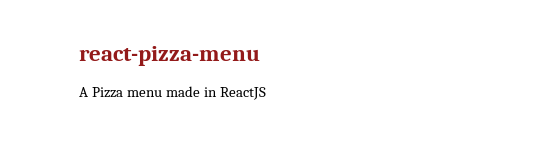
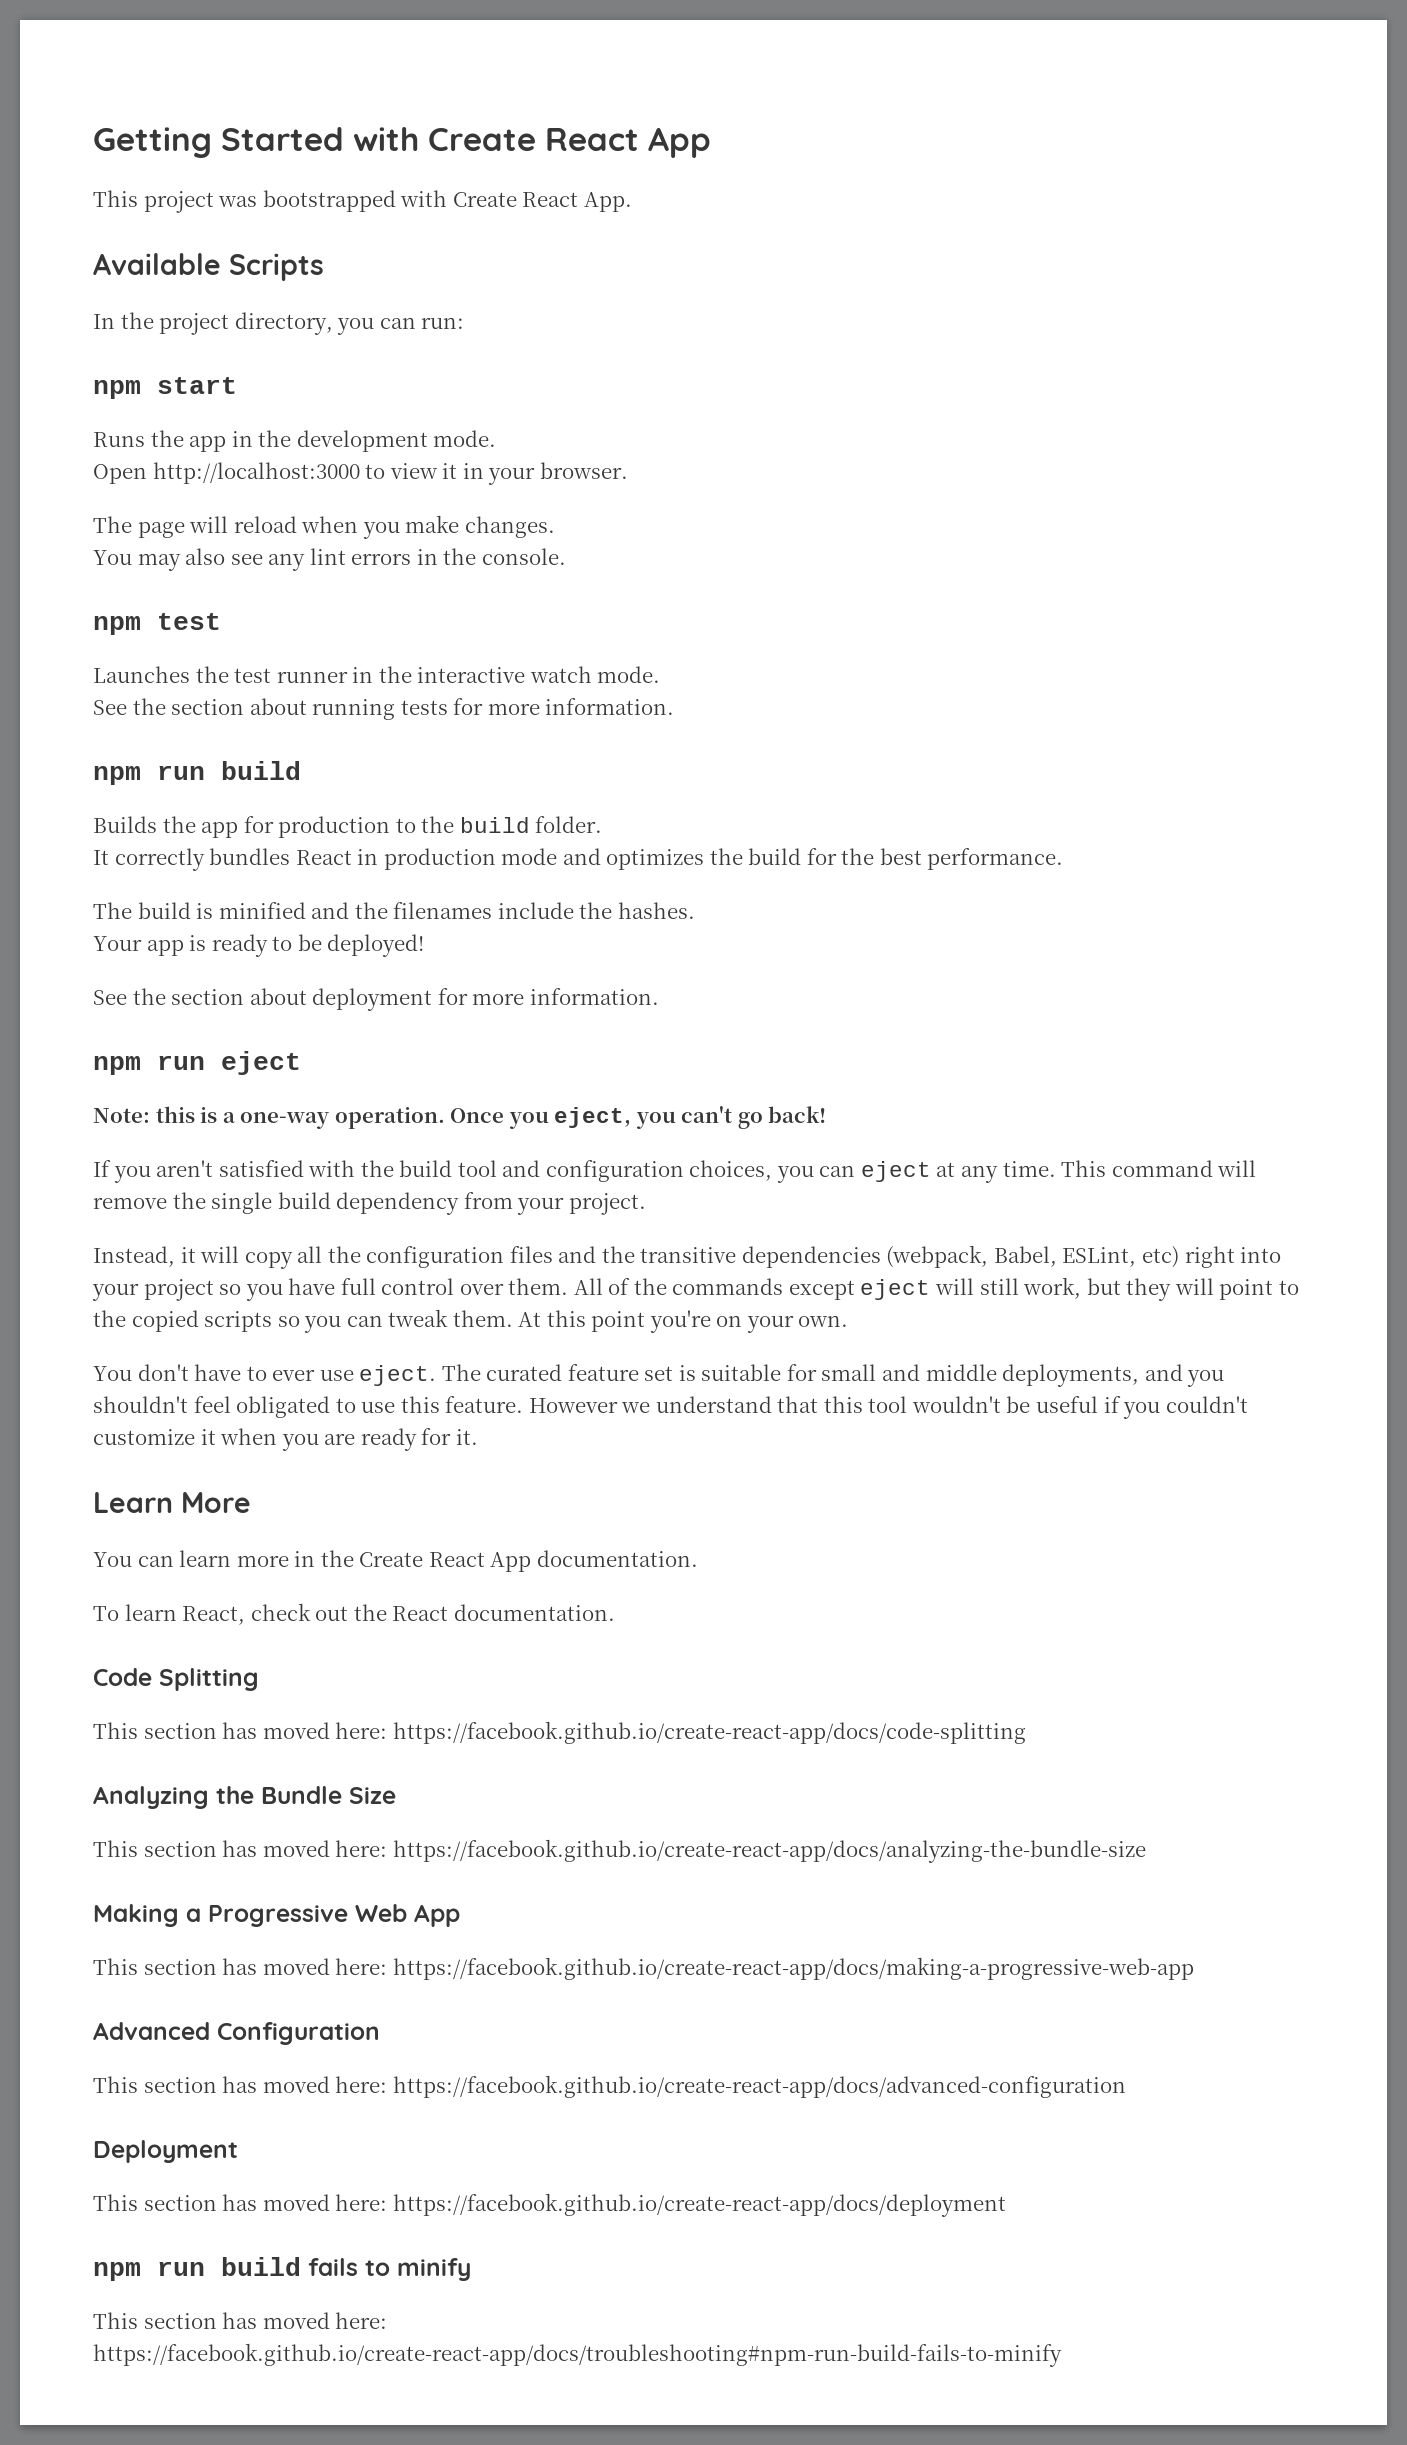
[79,46,260,66] [79,86,266,100] react-pizza-menu // A Pizza menu made in ReactJS -> [93,127,711,158] [93,190,632,213] [93,253,324,281] [93,312,465,335] [93,377,237,399] [93,430,497,452] [93,462,628,485] [93,515,555,539] [93,548,566,571] [93,613,221,635] [93,666,661,683] [93,698,675,720] [93,761,301,785] [93,816,603,838] [93,848,1064,871] [93,902,695,919] [93,934,425,957] [93,988,659,1011] [93,1051,301,1075] [93,1106,827,1129] [93,1160,1257,1183] [93,1192,646,1215] [93,1245,1282,1269] [92,1277,1299,1301] [93,1309,849,1333] [93,1364,1225,1387] [93,1396,1248,1419] [93,1428,478,1451] [93,1492,251,1513] [93,1550,698,1572] [93,1603,615,1625] [93,1668,259,1691] [93,1721,1026,1744] [93,1786,396,1809] [93,1839,1146,1863] [93,1904,460,1927] [93,1957,1194,1980] [93,2022,380,2045] [93,2075,1126,2098] [93,2140,238,2163] [93,2193,1006,2217] [93,2257,471,2281] [93,2312,388,2329] [93,2343,1062,2367] Getting Started with Create React App // This project was bootstrapped with Create React App. // Available Scripts // In the project directory, you can run: // npm start // Runs the app in the development mode. // Open http://localhost:3000 to view it in your browser. // The page will reload when you make changes. // You may also see any lint errors in the console. // npm test // Launches the test runner in the interactive watch mode. // See the section about running tests for more information. // npm run build // Builds the app for production to the build folder. // It correctly bundles React in production mode and optimizes the build for the best performance. // The build is minified and the filenames include the hashes. // Your app is ready to be deployed! // See the section about deployment for more information. // npm run eject // Note: this is a one-way operation. Once you eject, you can't go back! // If you aren't satisfied with the build tool and configuration choices, you can eject at any time. This command will remove the single build dependency from your project. // Instead, it will copy all the configuration files and the transitive dependencies (webpack, Babel, ESLint, etc) right into your project so you have full control over them. All of the commands except eject will still work, but they will point to the copied scripts so you can tweak them. At this point you're on your own. // You don't have to ever use eject. The curated feature set is suitable for small and middle deployments, and you shouldn't feel obligated to use this feature. However we understand that this tool wouldn't be useful if you couldn't customize it when you are ready for it. // Learn More // You can learn more in the Create React App documentation. // To learn React, check out the React documentation. // Code Splitting // This section has moved here: https://facebook.github.io/create-react-app/docs/code-splitting // Analyzing the Bundle Size // This section has moved here: https://facebook.github.io/create-react-app/docs/analyzing-the-bundle-size // Making a Progressive Web App // This section has moved here: https://facebook.github.io/create-react-app/docs/making-a-progressive-web-app // Advanced Configuration // This section has moved here: https://facebook.github.io/create-react-app/docs/advanced-configuration // Deployment // This section has moved here: https://facebook.github.io/create-react-app/docs/deployment // npm run build fails to minify // This section has moved here: https://facebook.github.io/create-react-app/docs/troubleshooting#npm-run-build-fails-to-minify

